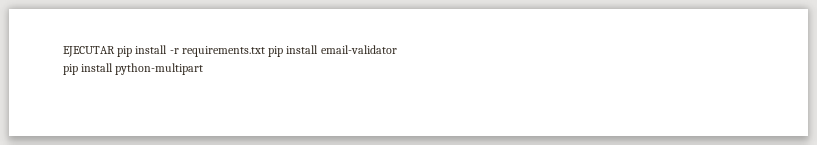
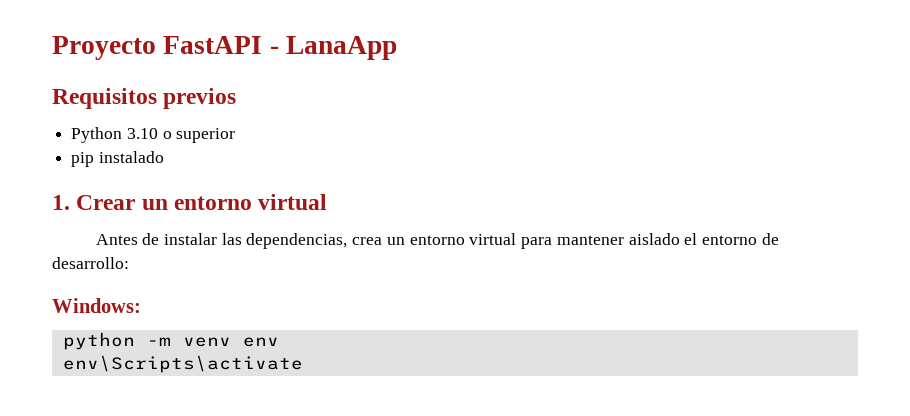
[63,45,397,57] [63,63,204,75] EJECUTAR pip install -r requirements.txt pip install email-validator // pip install python-multipart -> [52,36,398,60] [52,88,237,109] [71,127,236,143] [71,151,164,167] [52,194,328,210] [95,233,779,249] [52,257,129,269] [52,298,141,313] [62,332,279,350] [62,355,303,373] Proyecto FastAPI - LanaApp // Requisitos previos // Python 3.10 o superior // pip instalado // 1. Crear un entorno virtual // Antes de instalar las dependencias, crea un entorno virtual para mantener aislado el entorno de desarrollo: // Windows: // python -m venv env // env\Scripts\activate

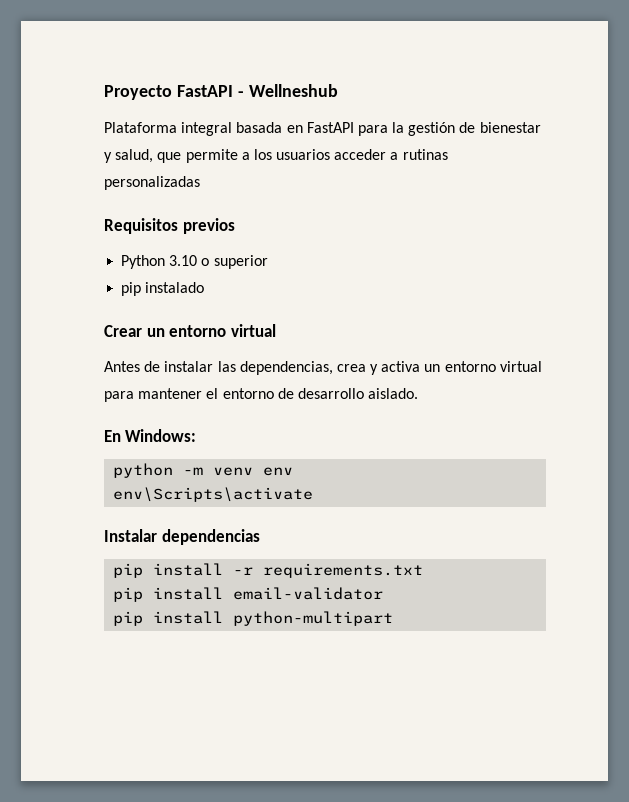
[286,36,398,60] LanaApp -> [248,84,338,97] [104,122,541,136] [104,149,448,163] [104,176,200,190] Wellneshub // Plataforma integral basada en FastAPI para la gestión de bienestar y salud, que permite a los usuarios acceder a rutinas personalizadas
[52,195,70,210] 1. -> (205, 287) none
(383, 241) none -> [370,361,421,375] y activa
[628,233,680,245] aislado -> (203, 393) none
[52,257,129,269] desarrollo: // -> [297,388,419,399] [104,430,121,442] desarrollo aislado. // En
(303, 364) none -> [104,529,260,545] [113,563,424,578] [113,587,384,602] [113,611,394,626] // Instalar dependencias // pip install -r requirements.txt // pip install email-validator // pip install python-multipart

